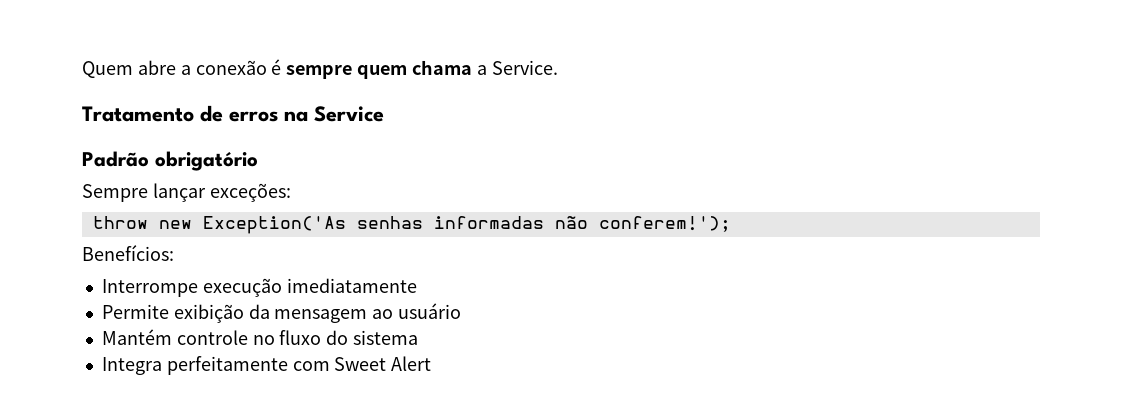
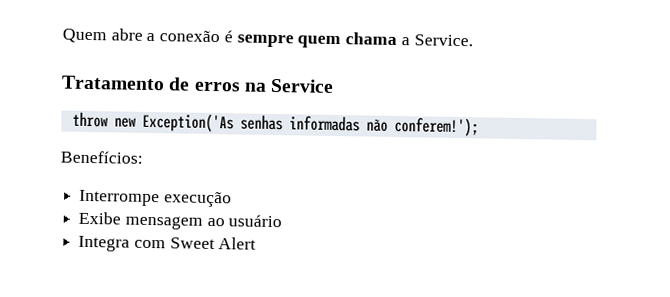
[82,151,258,171] [82,183,291,202] // Padrão obrigatório // Sempre lançar exceções: -> (335, 85) none
[286,278,417,293] [101,304,270,323] imediatamente // Permite exibição da -> [78,211,122,225] // Exibe
[101,329,419,345] // Mantém controle no fluxo do sistema -> (283, 221) none
[166,356,288,375] perfeitamente -> (131, 243) none

